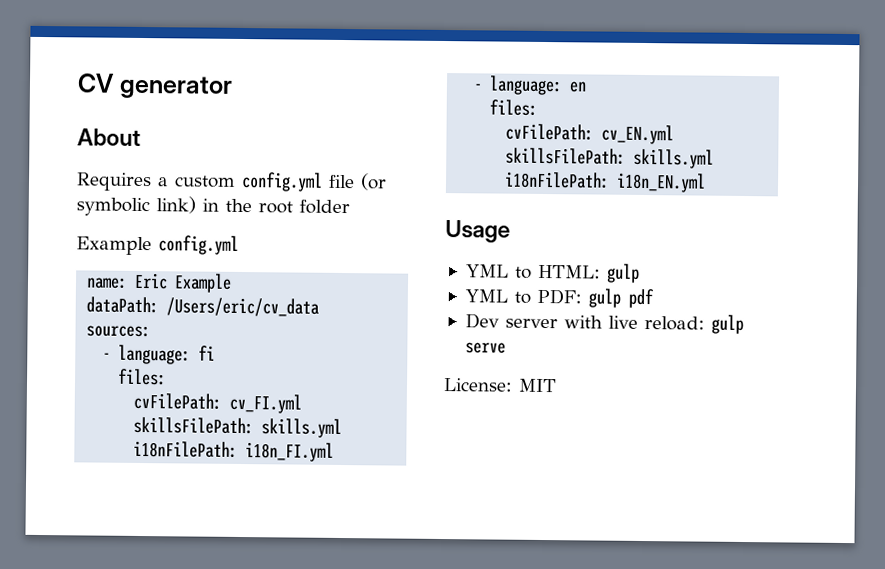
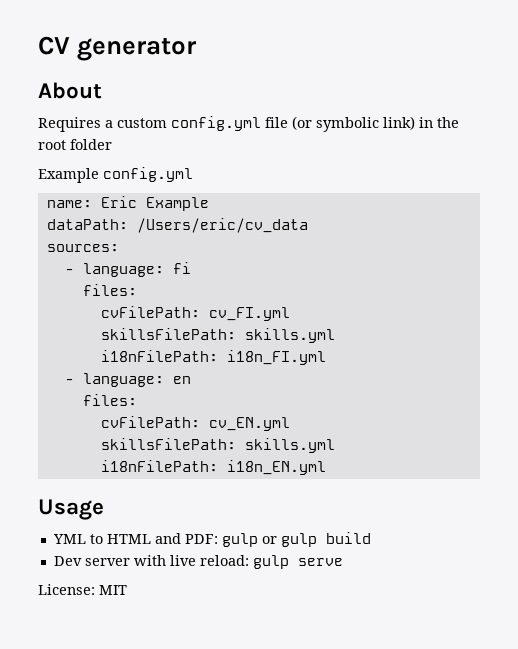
[537,263,640,283] [464,288,654,309] HTML: gulp // YML to PDF: gulp pdf -> [106,532,371,547] HTML and PDF: gulp or gulp build

